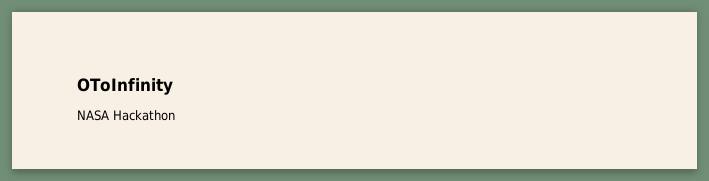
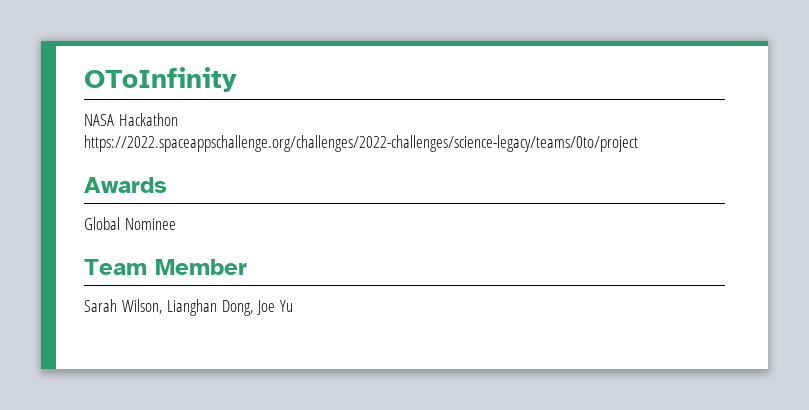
(175, 115) none -> [84,135,638,152] [84,177,167,193] [84,217,176,230] [84,259,247,275] [84,299,293,316] https://2022.spaceappschallenge.org/challenges/2022-challenges/science-legacy/teams/0to/project // Awards // Global Nominee // Team Member // Sarah Wilson, Lianghan Dong, Joe Yu

